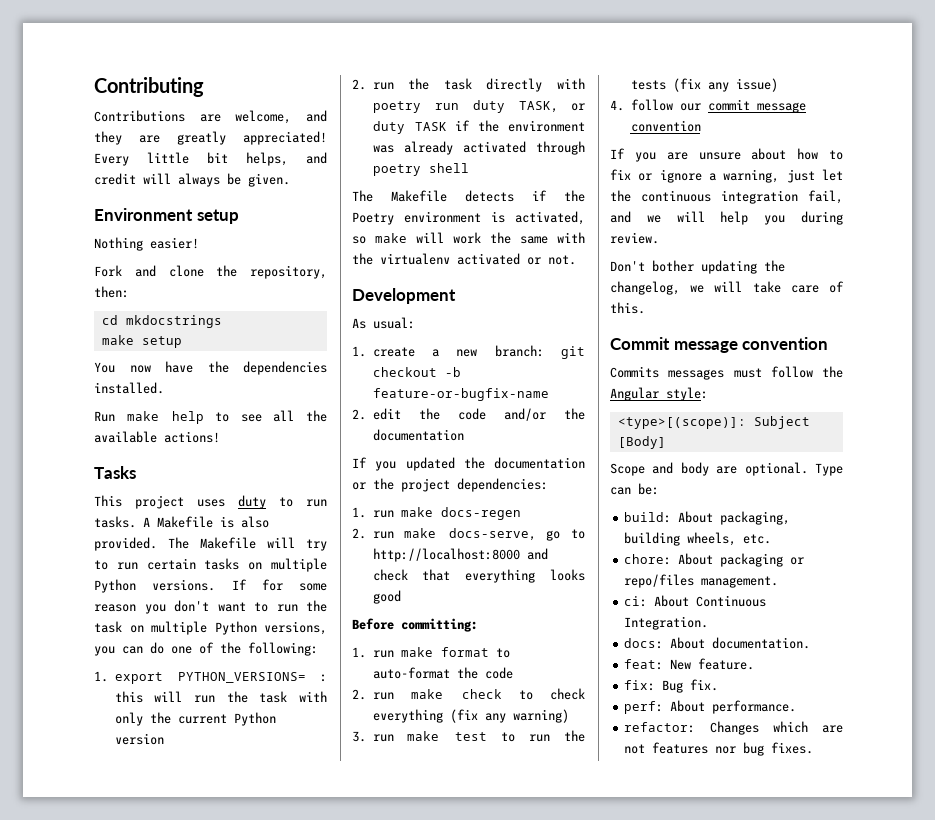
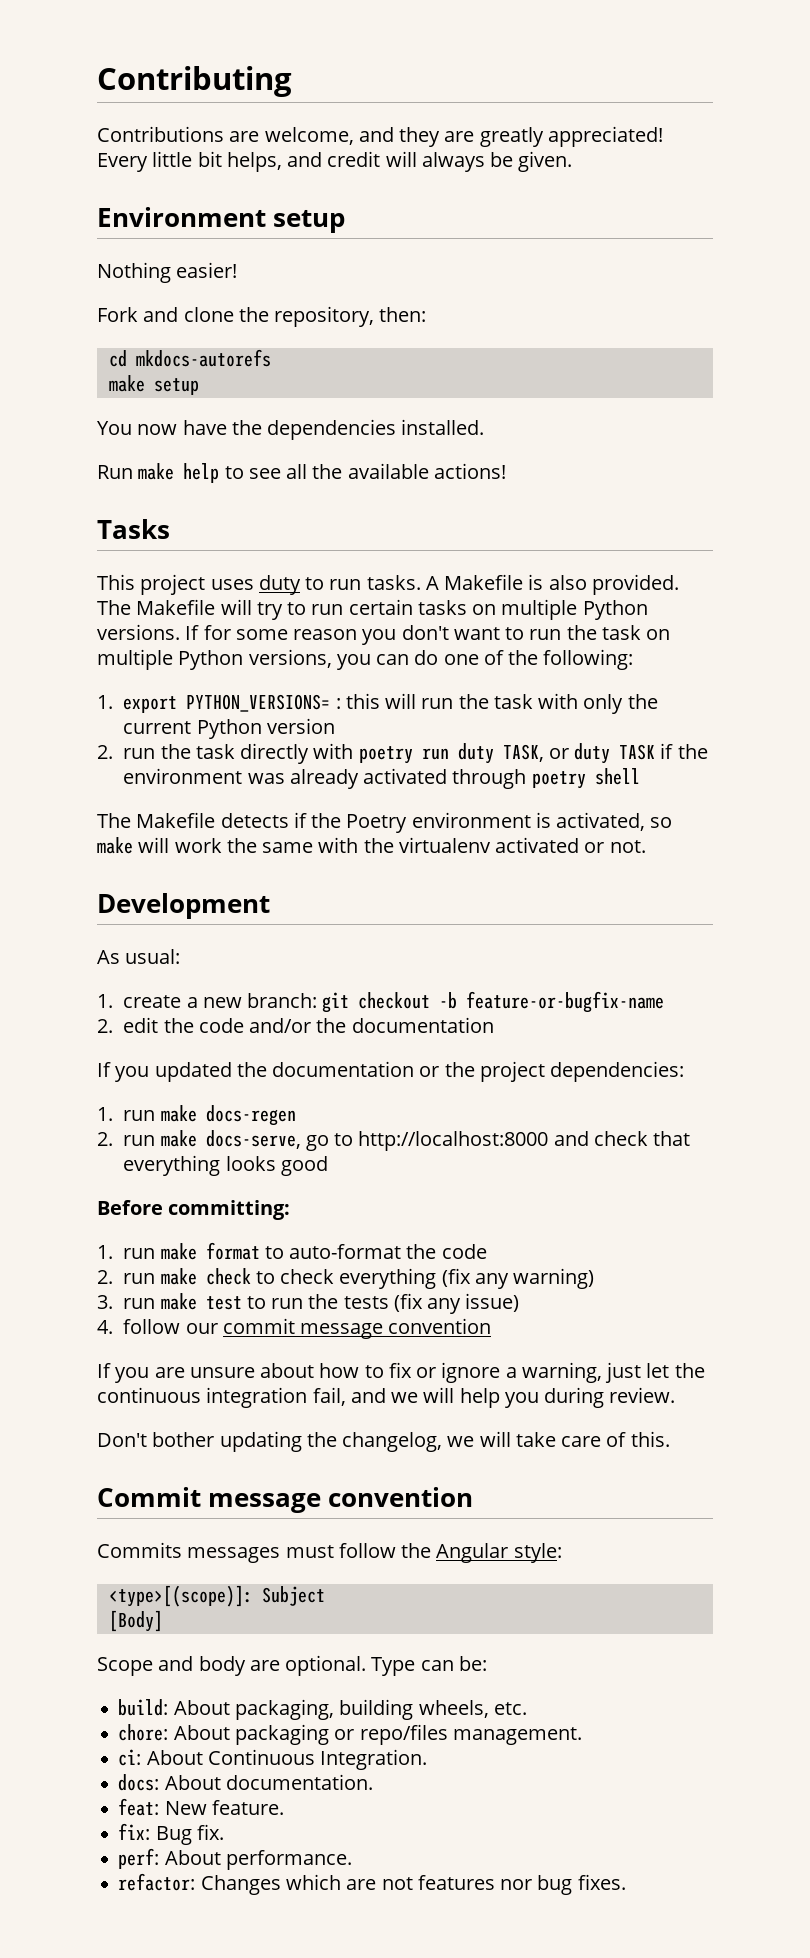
[125,315,222,328] mkdocstrings -> [135,349,271,367] mkdocs-autorefs

